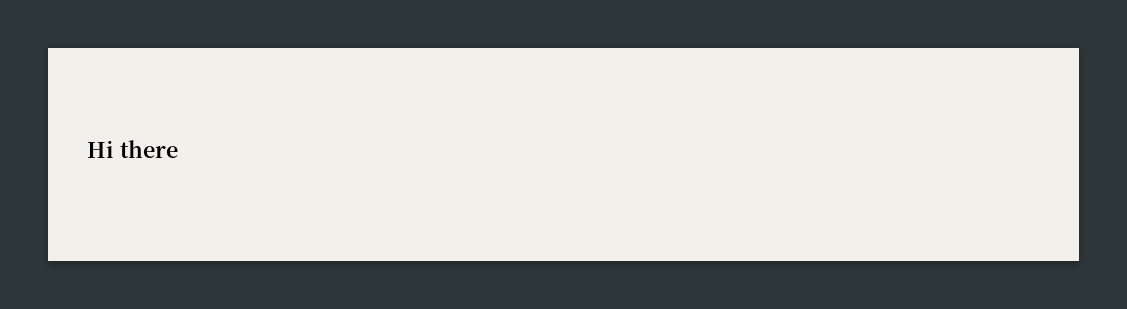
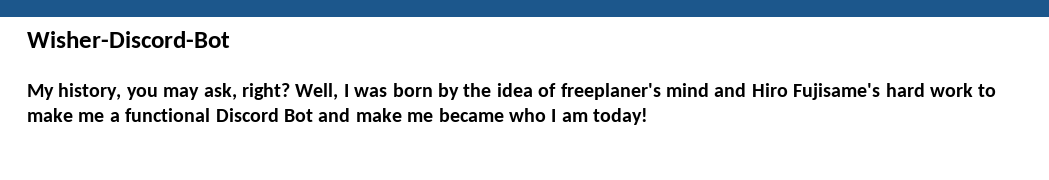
[87,140,178,158] Hi there -> [27,31,230,48] [27,83,997,100] [27,108,649,125] Wisher-Discord-Bot // My history, you may ask, right? Well, I was born by the idea of freeplaner's mind and Hiro Fujisame's hard work to make me a functional Discord Bot and make me became who I am today!

